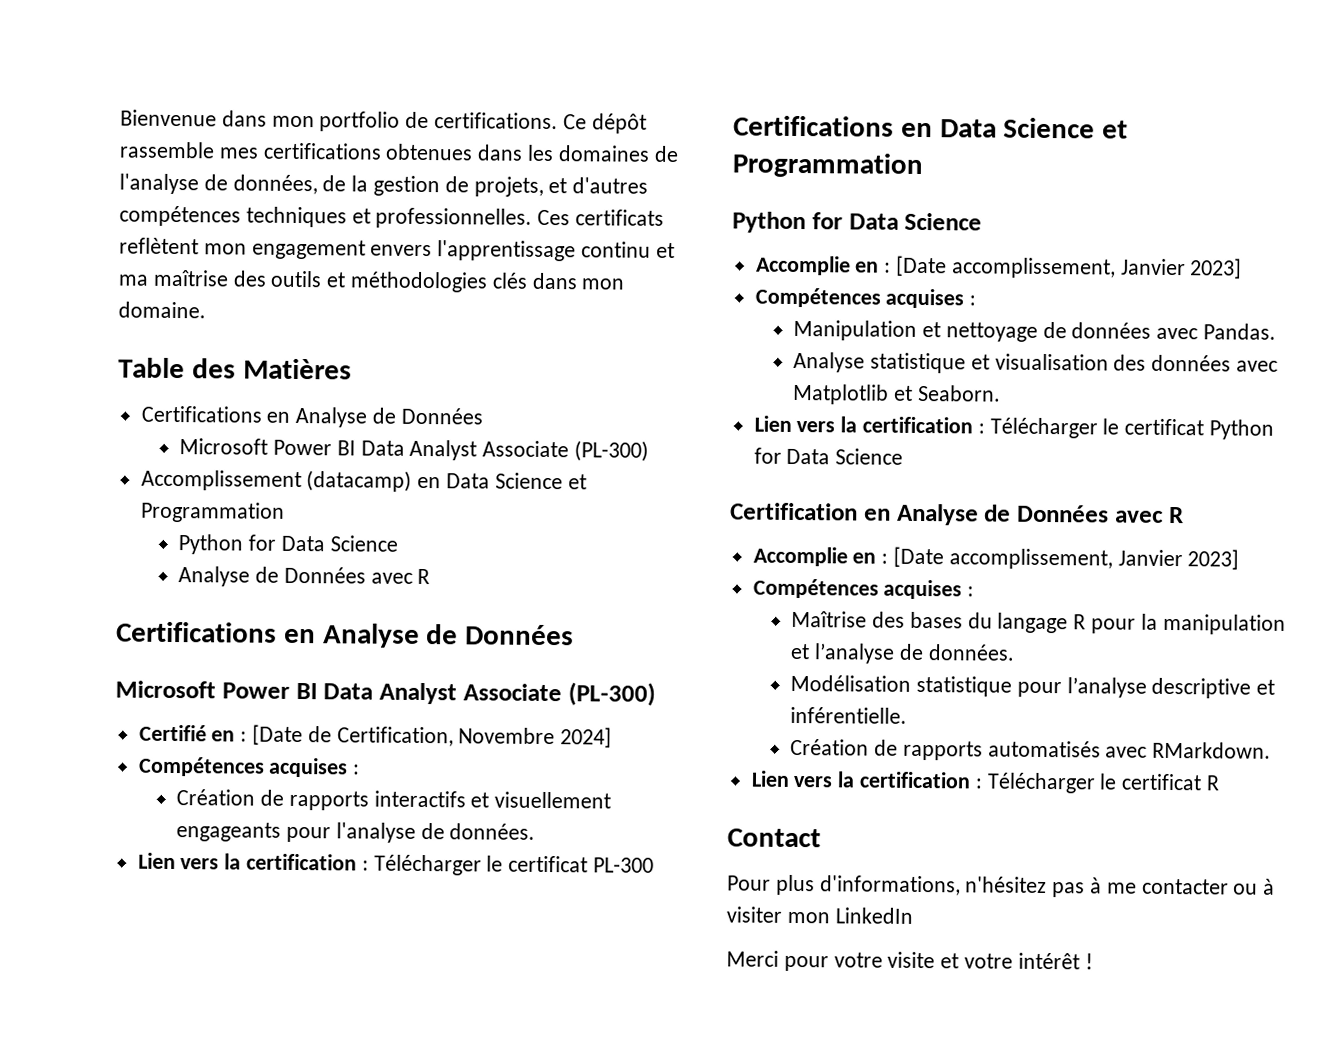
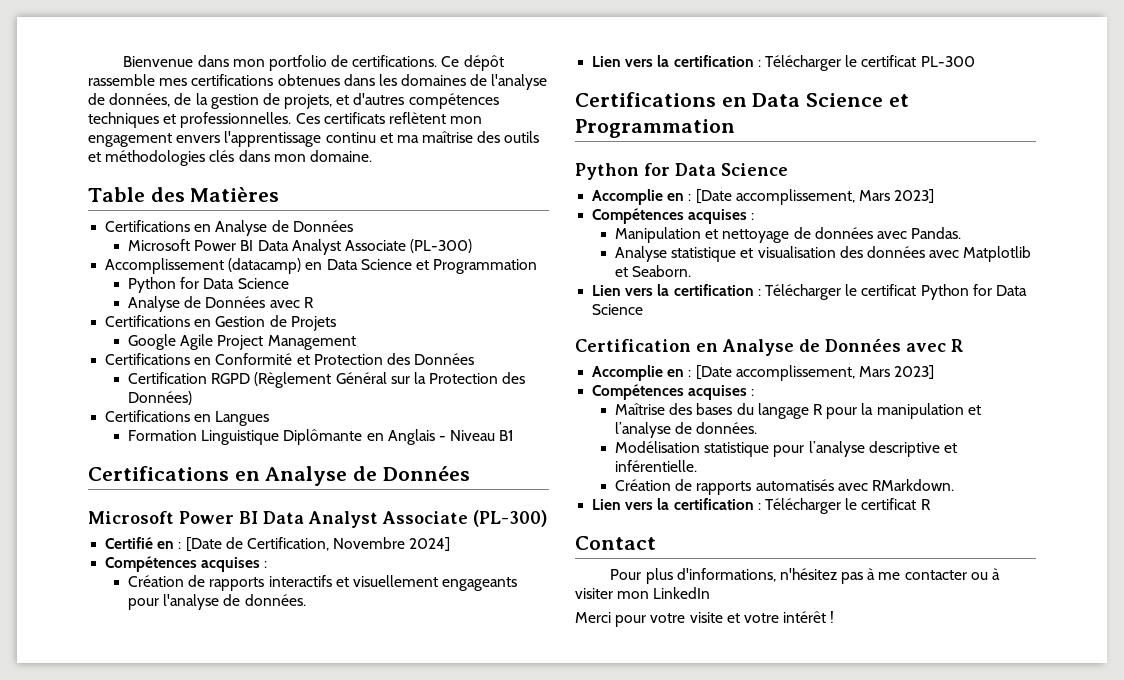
(431, 576) none -> [105,315,336,331] [128,334,356,350] [105,353,475,365] [128,372,526,388] [128,391,193,405] [105,410,270,426] [128,429,515,445] // Certifications en Gestion de Projets // Google Agile Project Management // Certifications en Conformité et Protection des Données // Certification RGPD (Règlement Général sur la Protection des Données) // Certifications en Langues // Formation Linguistique Diplômante en Anglais - Niveau B1
[1120,258,1186,276] Janvier -> [858,190,890,201] Mars
[1117,549,1183,567] Janvier -> [858,366,890,377] Mars

